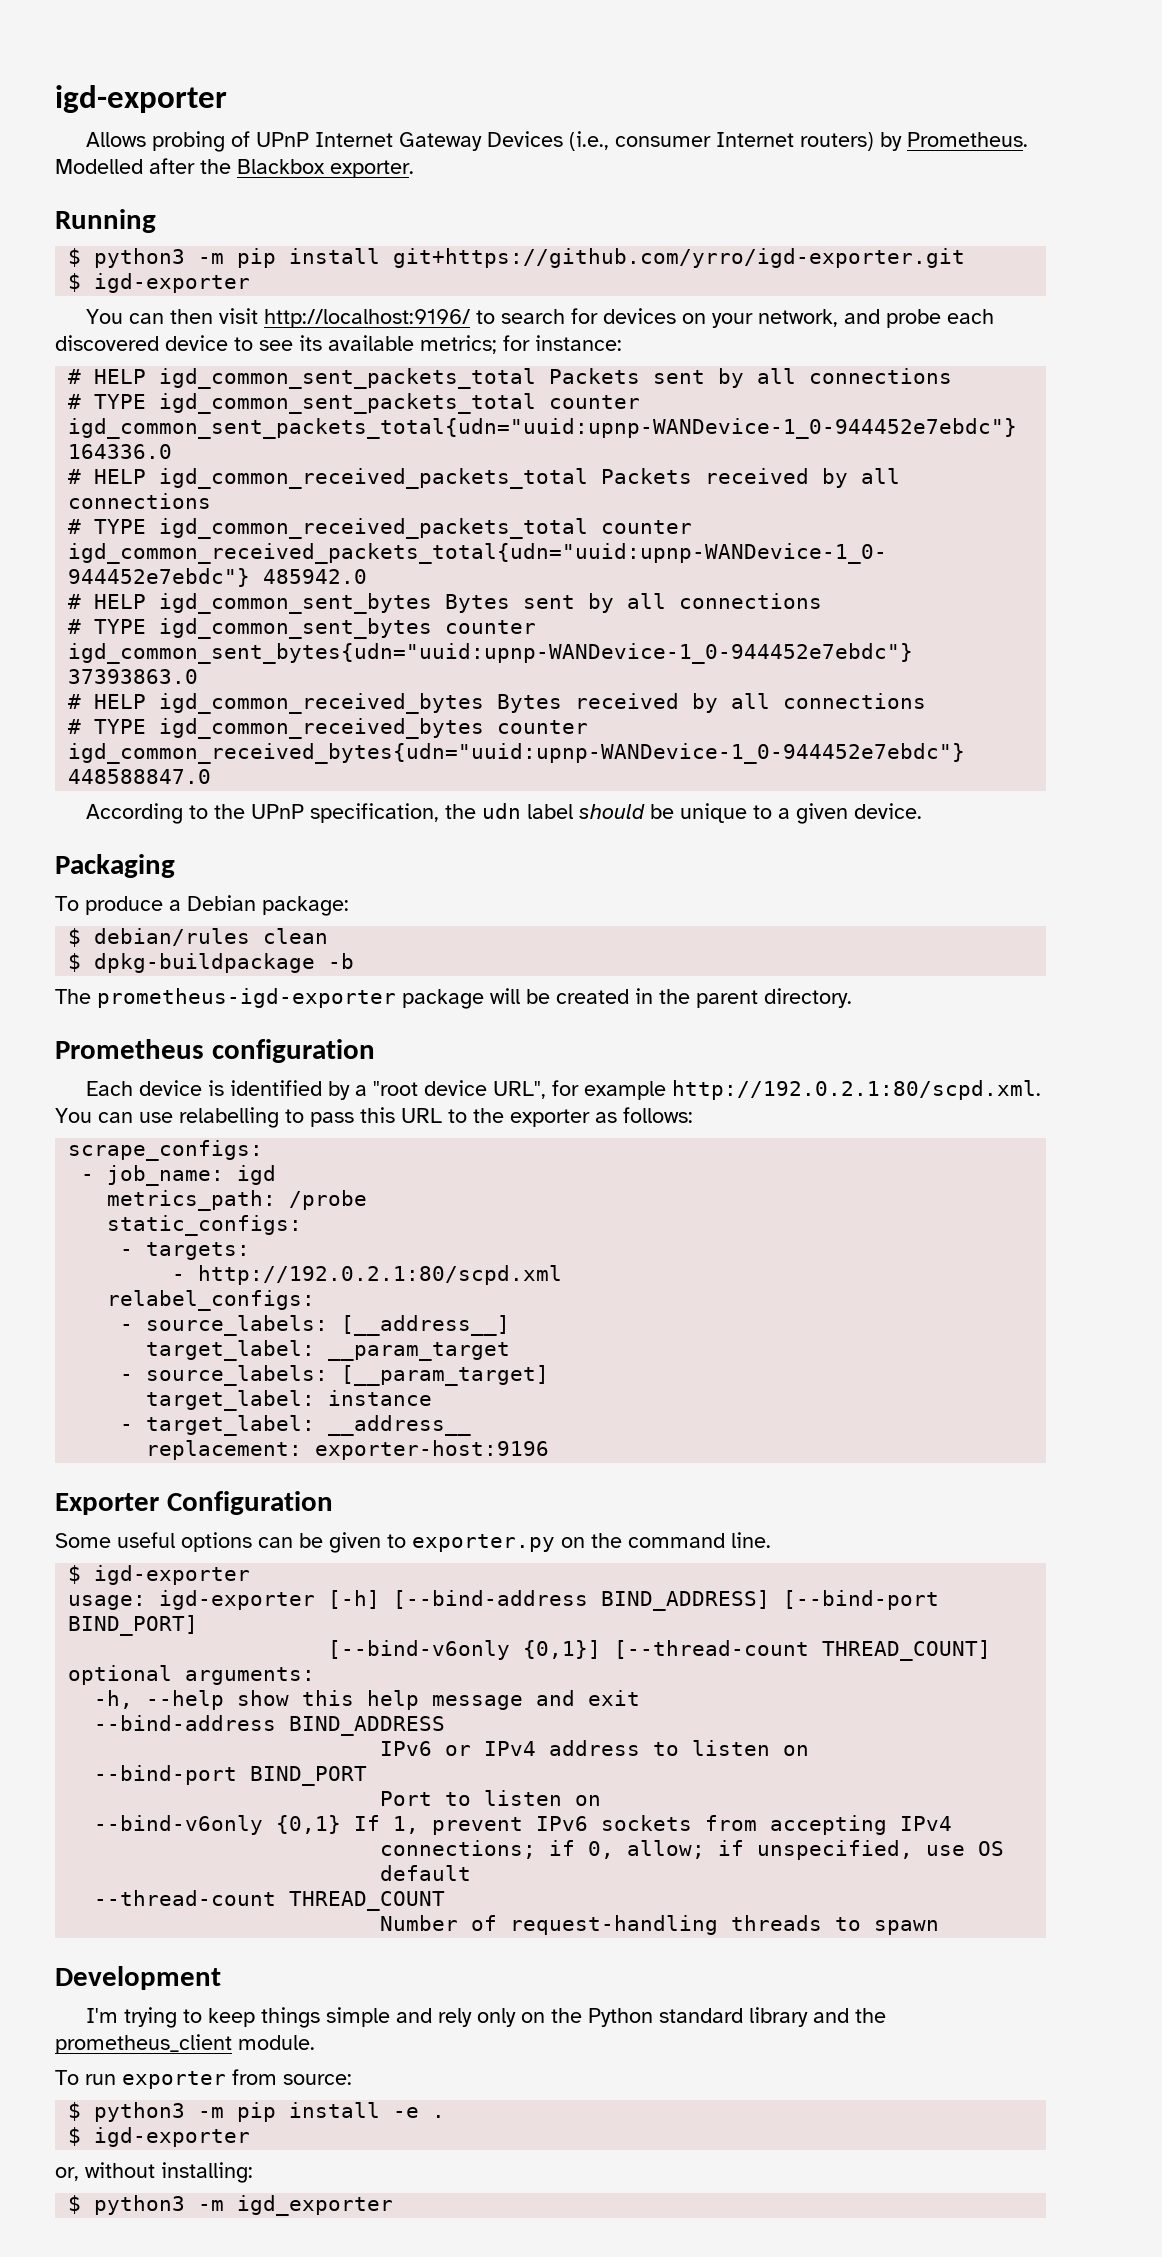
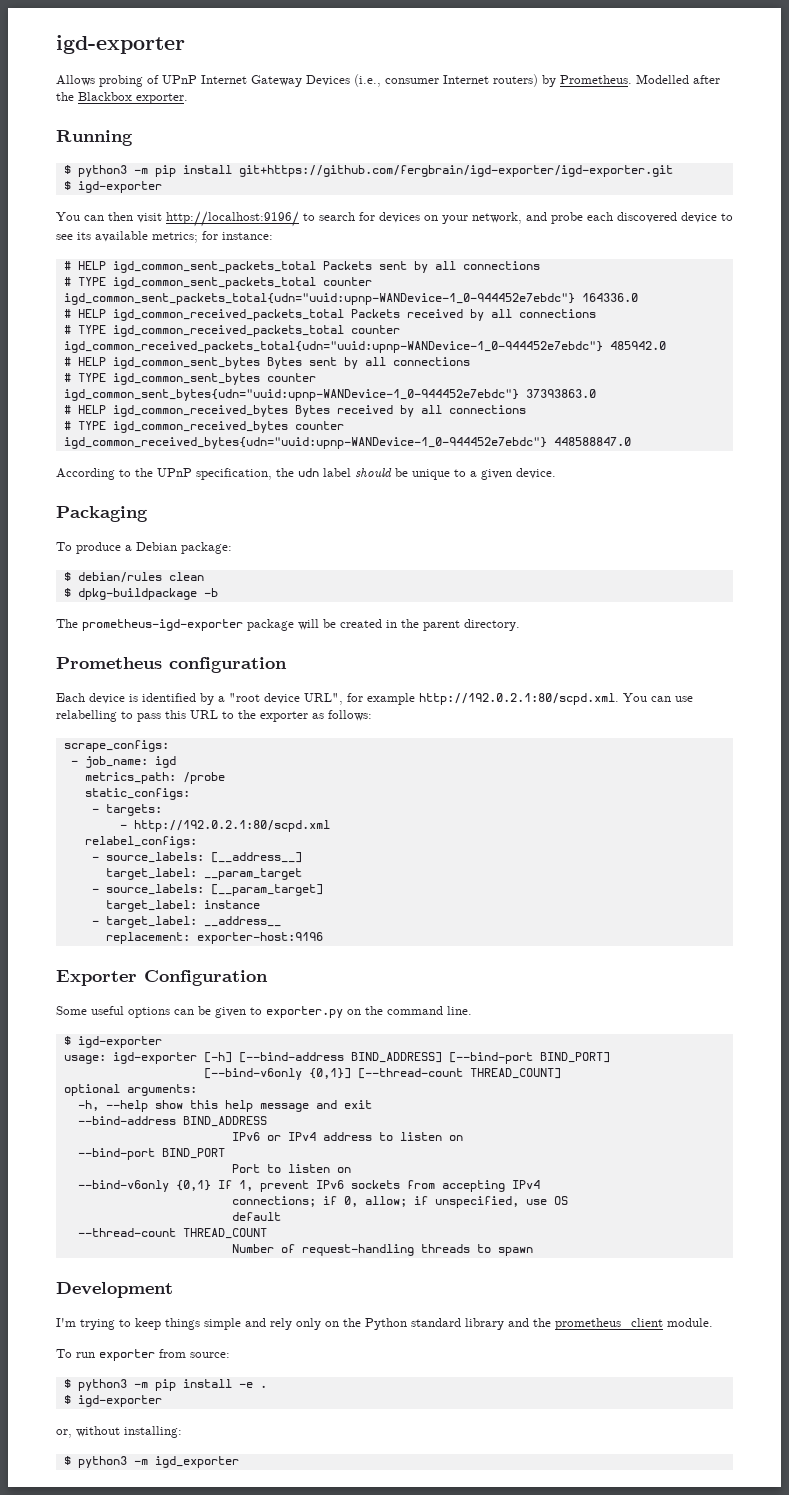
[393,248,966,268] git+https://github.com/yrro/igd-exporter.git -> [238,165,673,177] git+https://github.com/fergbrain/igd-exporter/igd-exporter.git

